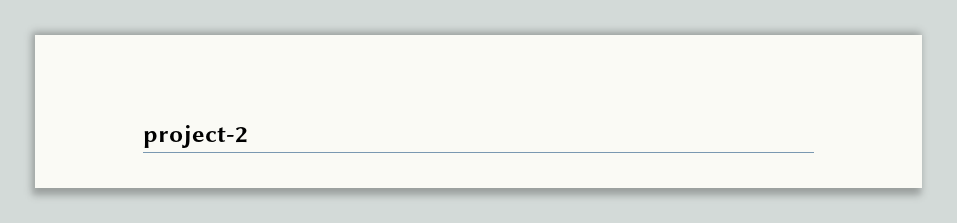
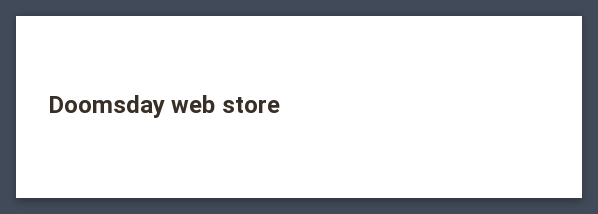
[143,125,248,148] project-2 -> [48,95,280,118] Doomsday web store

